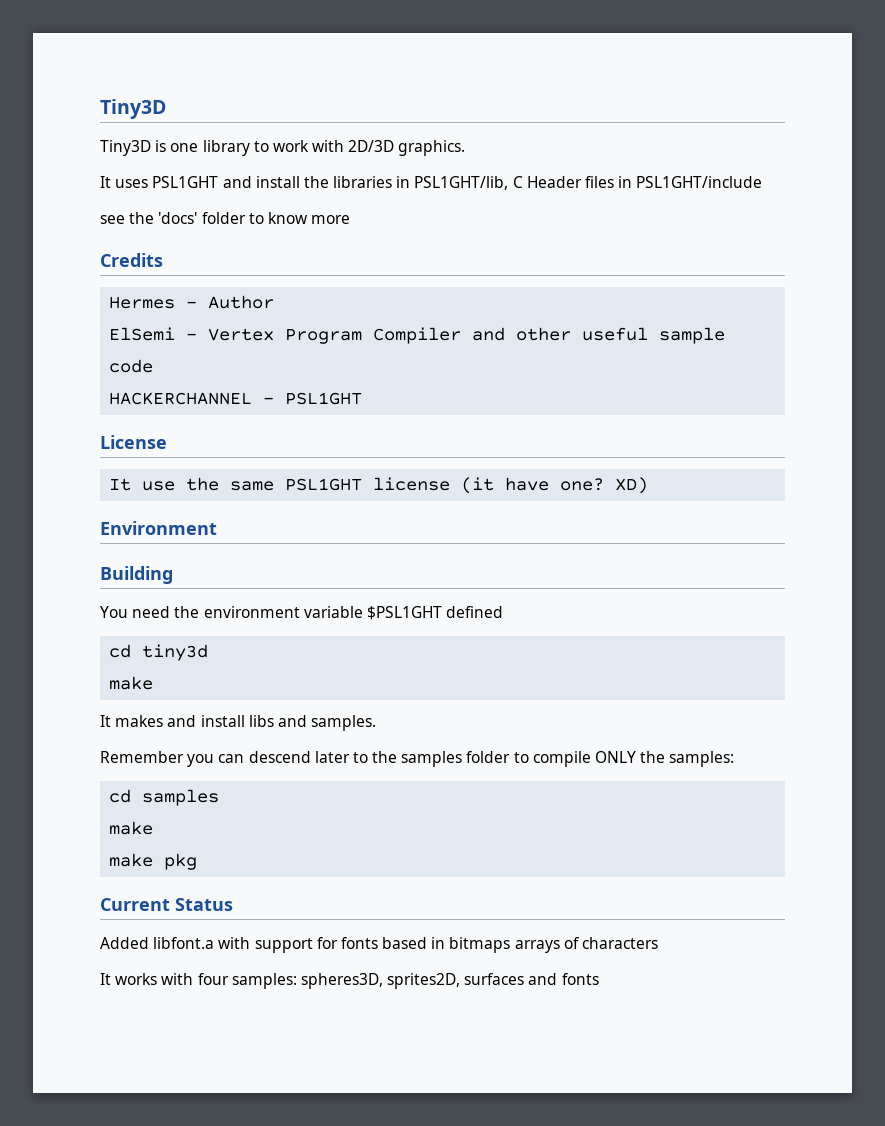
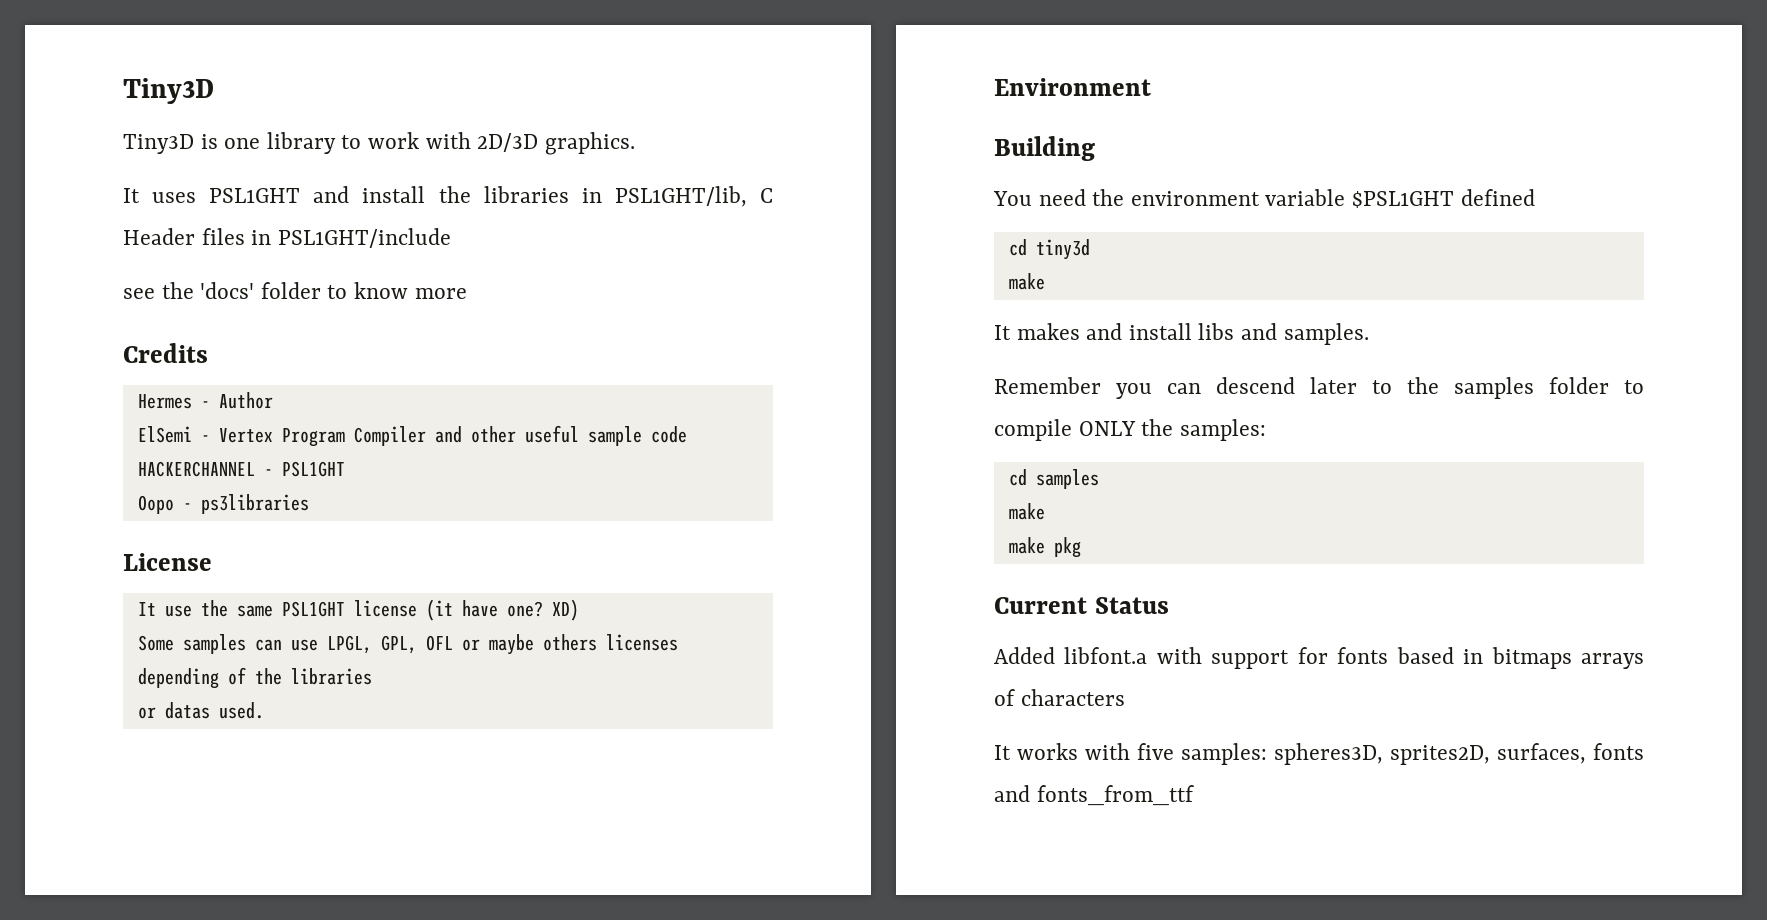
(363, 398) none -> [137,494,309,514] // Oopo - ps3libraries
(649, 485) none -> [137,634,678,655] [137,667,372,689] [137,702,264,719] // Some samples can use LPGL, GPL, OFL or maybe others licenses depending of the libraries // or datas used.
[197,973,229,985] four -> [1137,743,1174,760] five
[464,973,599,985] surfaces and fonts -> [1497,743,1644,764] [994,785,1194,806] surfaces, fonts and fonts_from_ttf

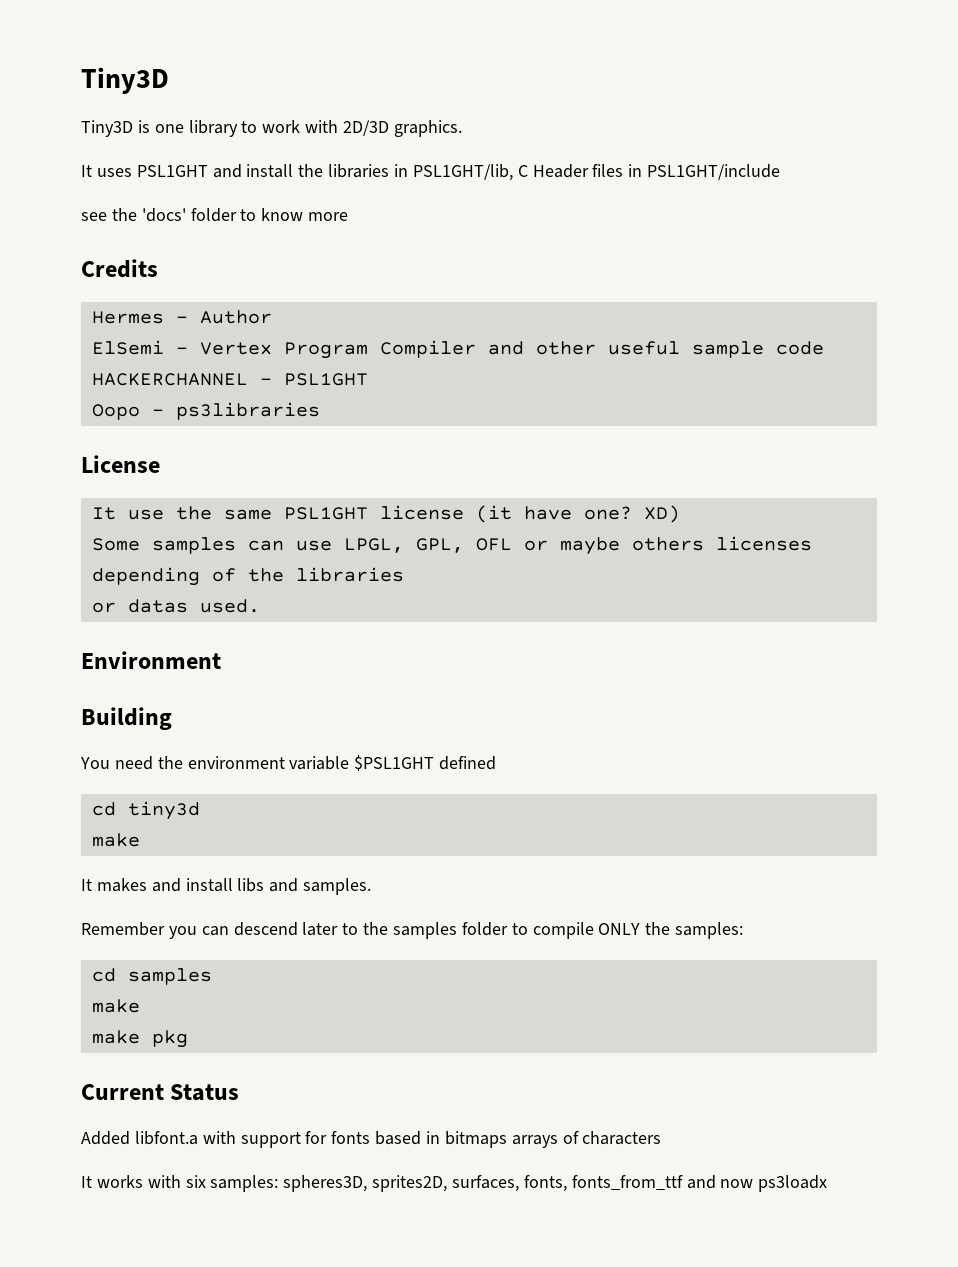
[1137,743,1174,760] five -> [185,1175,206,1188] six
[1593,743,1644,760] [994,785,1194,806] fonts and fonts_from_ttf -> [523,1175,828,1192] fonts, fonts_from_ttf and now ps3loadx

